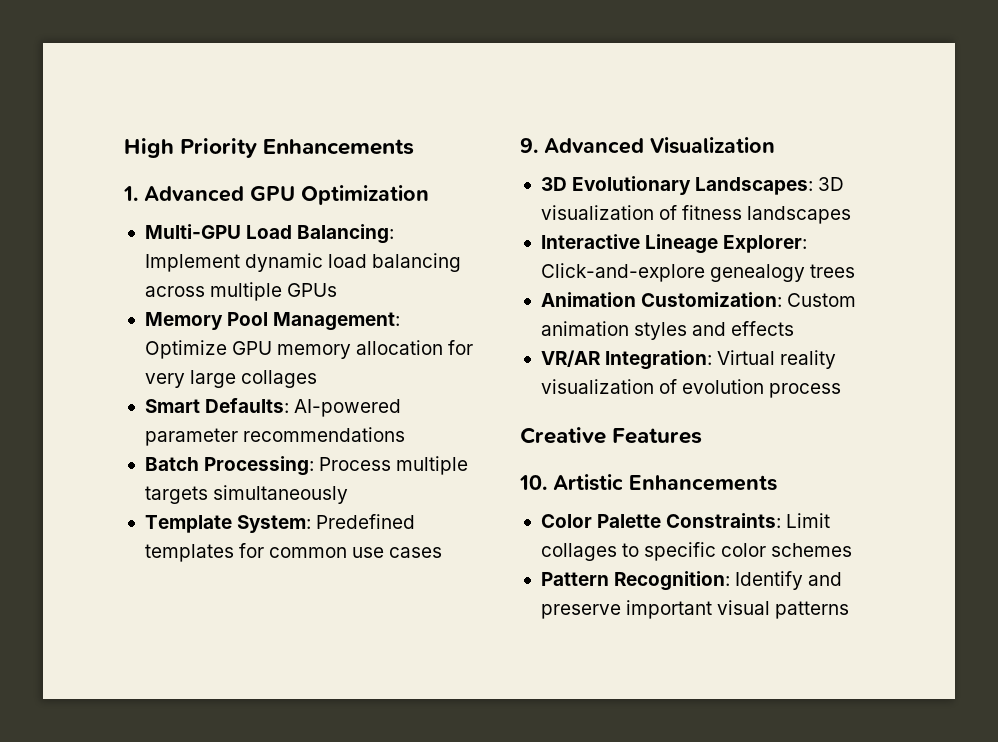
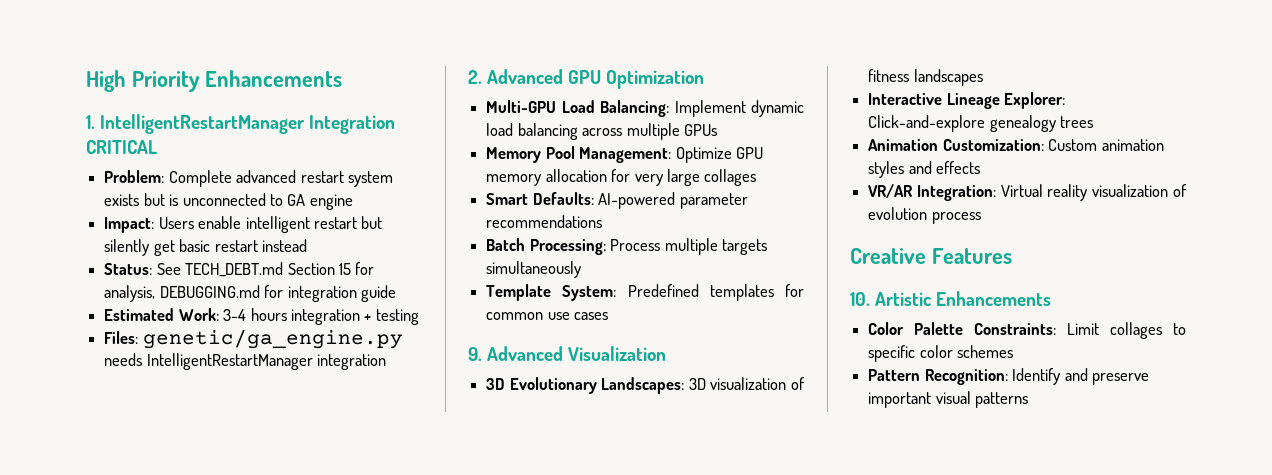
(138, 193) none -> [100,114,396,134] [86,140,157,154] [104,170,393,187] [104,193,353,210] [104,216,383,233] [104,239,307,256] [104,262,375,277] [104,285,396,302] [104,308,419,325] [104,329,403,349] [104,353,387,370] [468,70,482,84] IntelligentRestartManager Integration CRITICAL // Problem: Complete advanced restart system exists but is unconnected to GA engine // Impact: Users enable intelligent restart but silently get basic restart instead // Status: See TECH_DEBT.md Section 15 for analysis, DEBUGGING.md for integration guide // Estimated Work: 3-4 hours integration + testing // Files: genetic/ga_engine.py needs IntelligentRestartManager integration // 2.

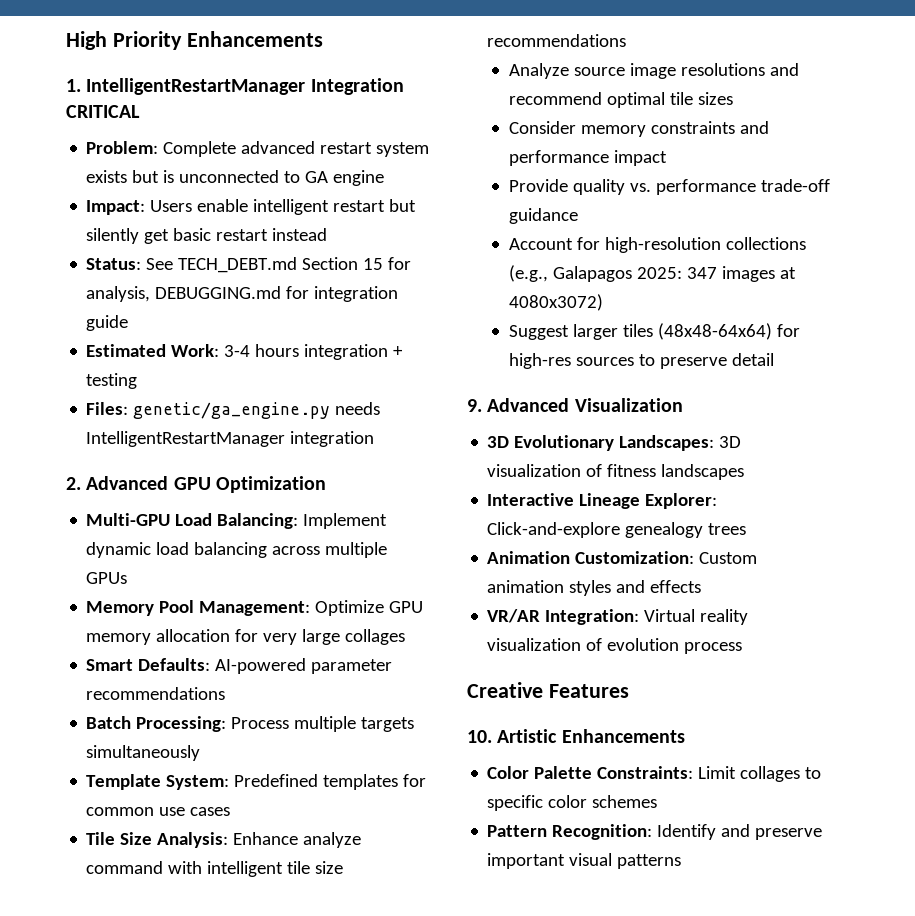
(609, 316) none -> [86,832,362,848] [86,861,344,877] [487,34,627,47] [508,63,799,79] [508,92,733,108] [508,121,769,137] [508,150,667,166] [508,179,830,195] [508,208,578,224] [508,237,806,253] [508,265,796,282] [508,294,603,311] [508,323,800,340] [508,353,774,369] // Tile Size Analysis: Enhance analyze command with intelligent tile size recommendations // Analyze source image resolutions and recommend optimal tile sizes // Consider memory constraints and performance impact // Provide quality vs. performance trade-off guidance // Account for high-resolution collections (e.g., Galapagos 2025: 347 images at 4080x3072) // Suggest larger tiles (48x48-64x64) for high-res sources to preserve detail

